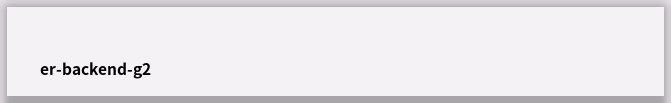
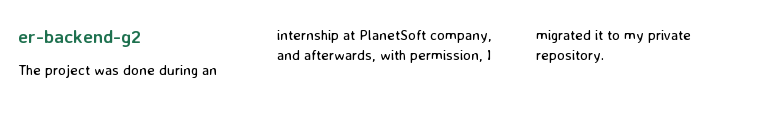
(151, 70) none -> [18,64,217,78] [277,30,492,43] [277,50,491,63] [536,30,691,43] [536,50,604,63] // The project was done during an internship at PlanetSoft company, and afterwards, with permission, I migrated it to my private repository.

